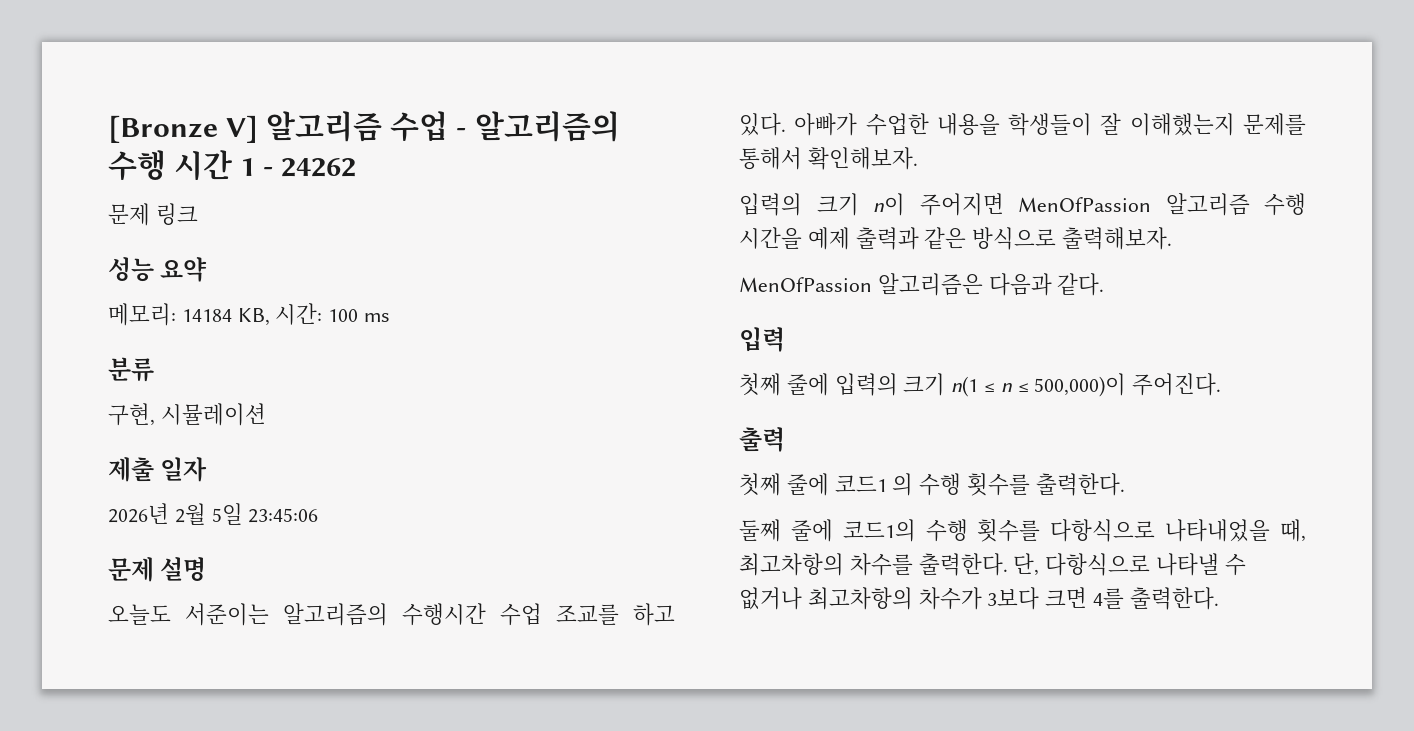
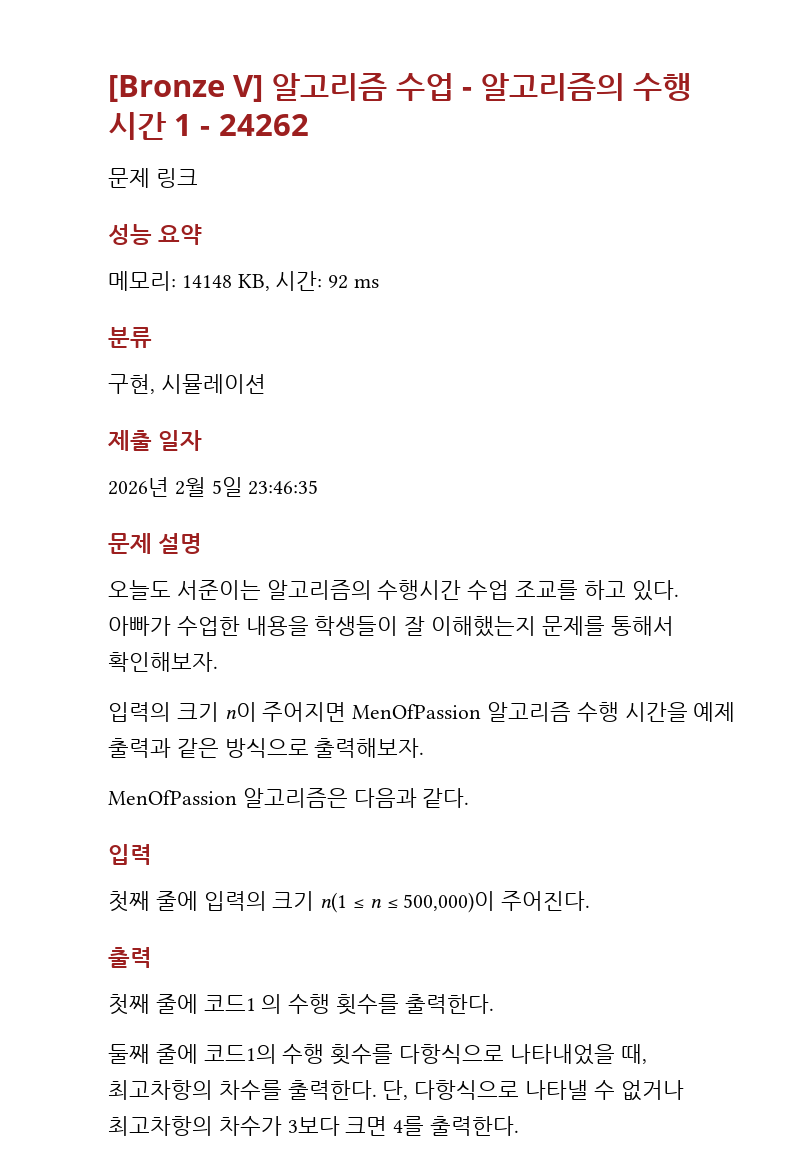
[181,309,232,322] 14184 -> [181,275,232,288] 14148
[328,309,359,322] 100 -> [328,275,349,289] 92
[248,508,319,523] 23:45:06 -> [248,480,319,495] 23:46:35

